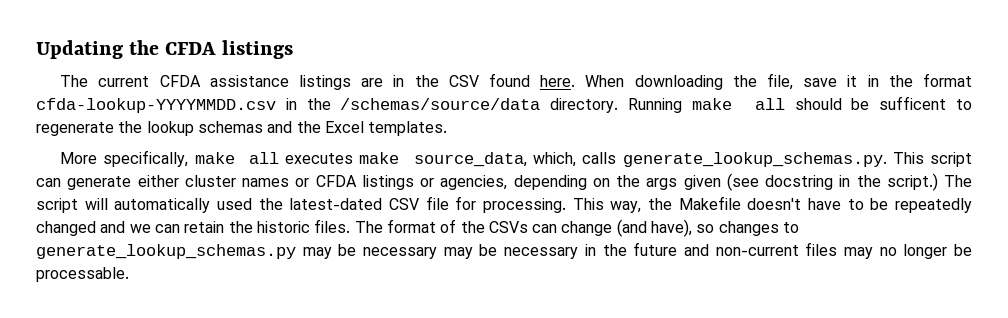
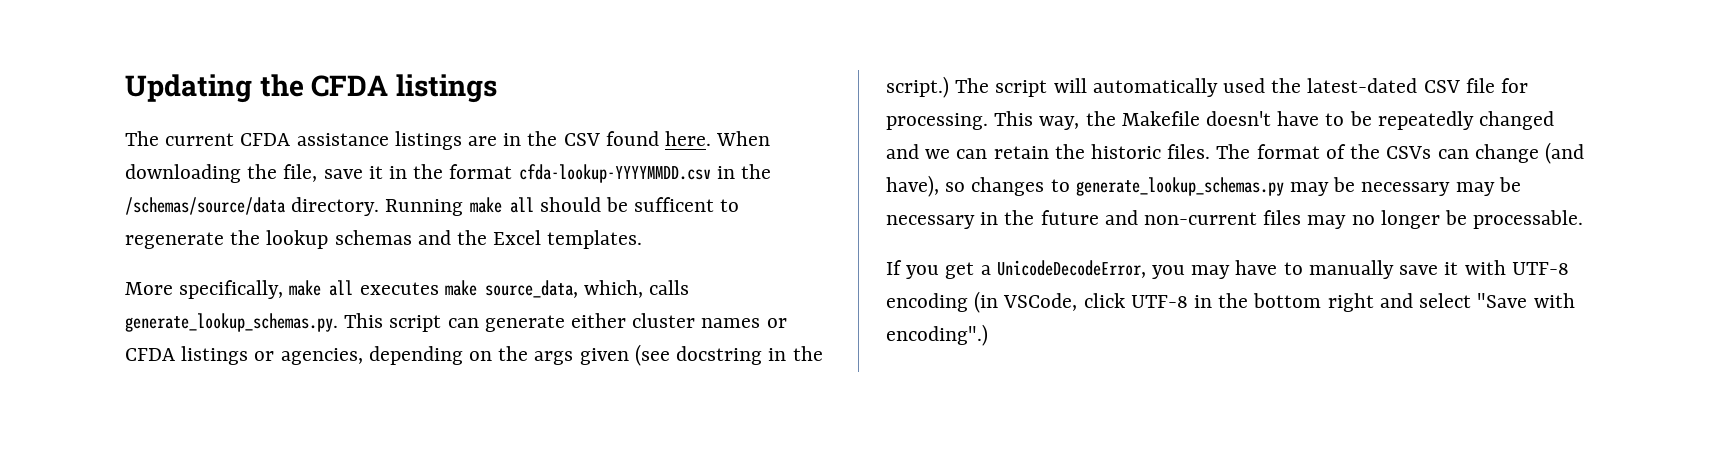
(129, 274) none -> [886,260,1569,279] [886,291,1575,313] [886,324,988,346] // If you get a UnicodeDecodeError, you may have to manually save it with UTF-8 encoding (in VSCode, click UTF-8 in the bottom right and select "Save with encoding".)

